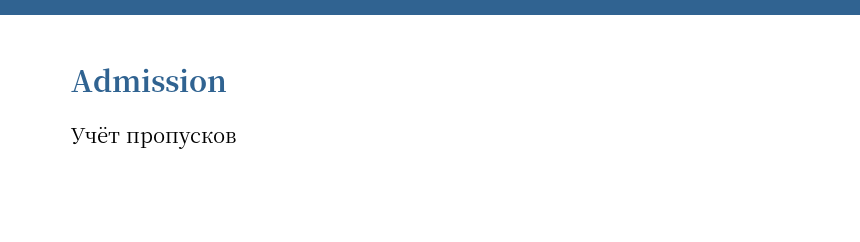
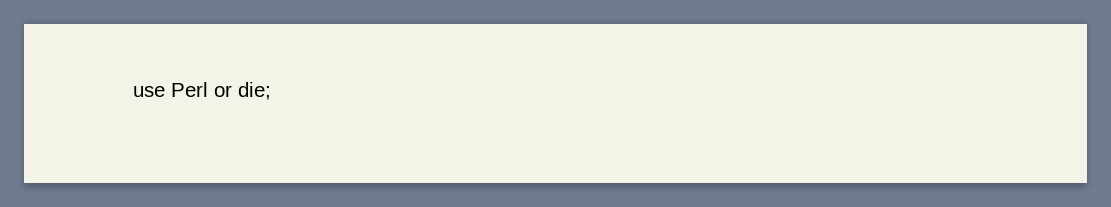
[71,68,227,92] [70,126,236,149] Admission // Учёт пропусков -> [133,82,271,100] use Perl or die;

